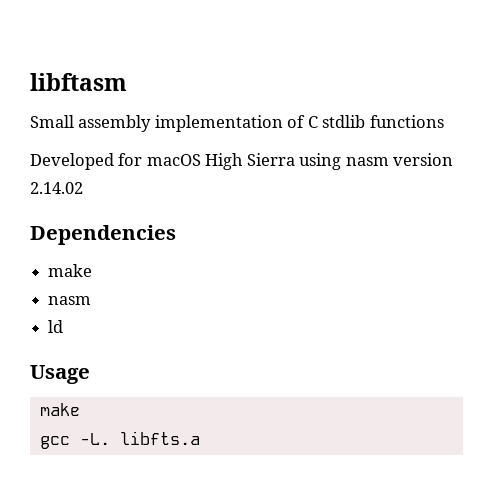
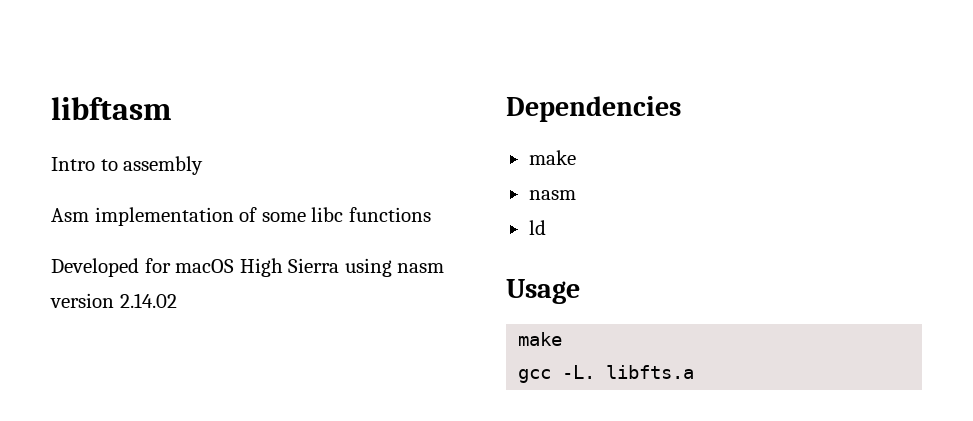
[30,115,74,128] Small -> [51,157,118,171] Intro to
(152, 123) none -> [51,208,89,222] // Asm
[307,115,366,128] C stdlib -> [261,207,344,222] some libc

